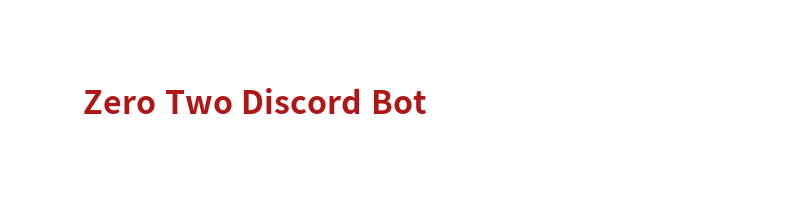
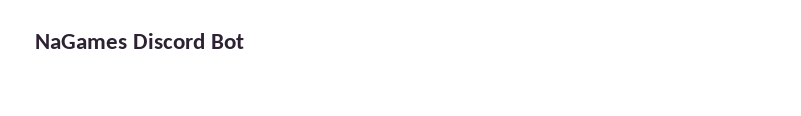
[83,90,233,114] Zero Two -> [35,34,127,49] NaGames

